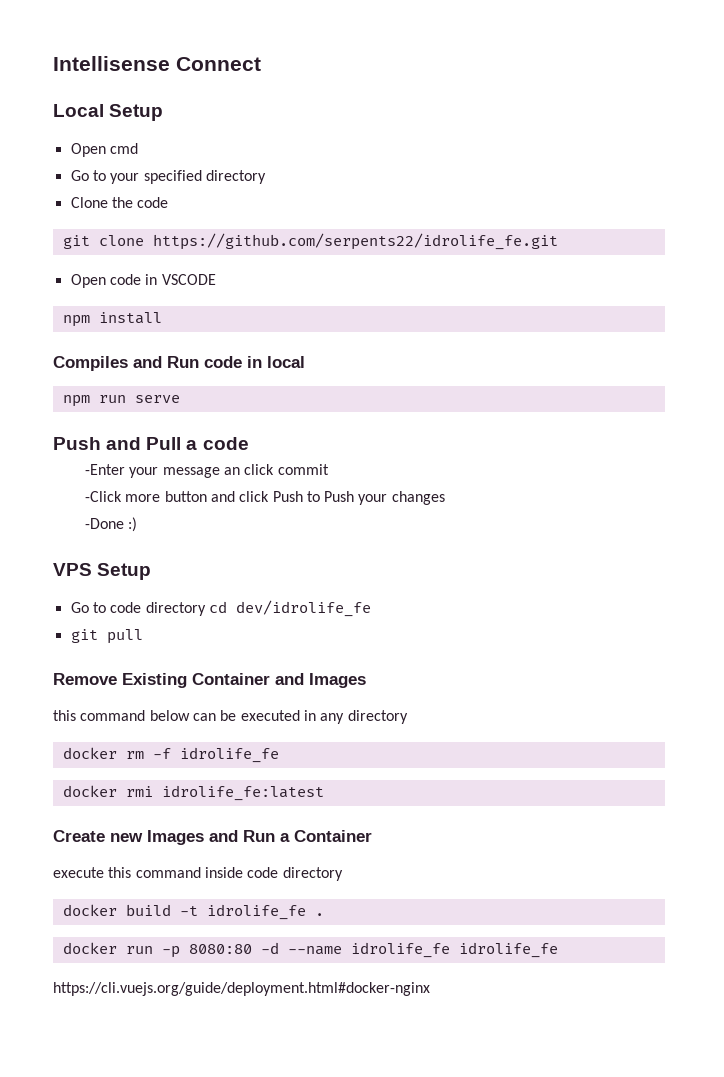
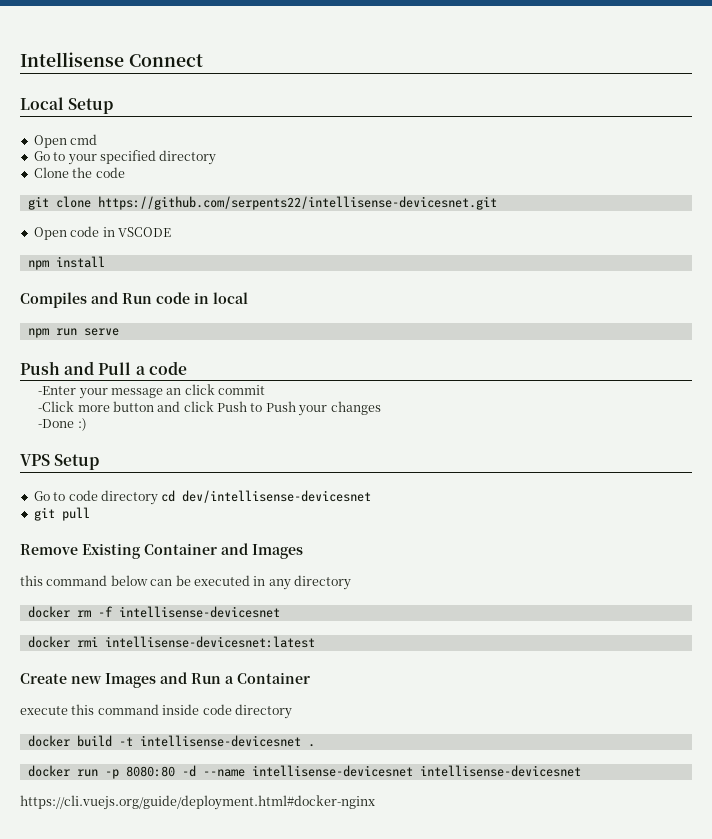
[152,233,558,250] https://github.com/serpents22/idrolife_fe.git -> [97,196,497,210] https://github.com/serpents22/intellisense-devicesnet.git
[235,600,371,617] dev/idrolife_fe -> [182,490,372,503] dev/intellisense-devicesnet
[179,747,279,763] idrolife_fe -> [118,606,280,618] intellisense-devicesnet
[161,785,324,801] idrolife_fe:latest -> [104,636,315,648] intellisense-devicesnet:latest
[206,904,306,920] idrolife_fe -> [139,735,301,747] intellisense-devicesnet
[350,942,558,958] idrolife_fe idrolife_fe -> [251,765,581,777] intellisense-devicesnet intellisense-devicesnet

